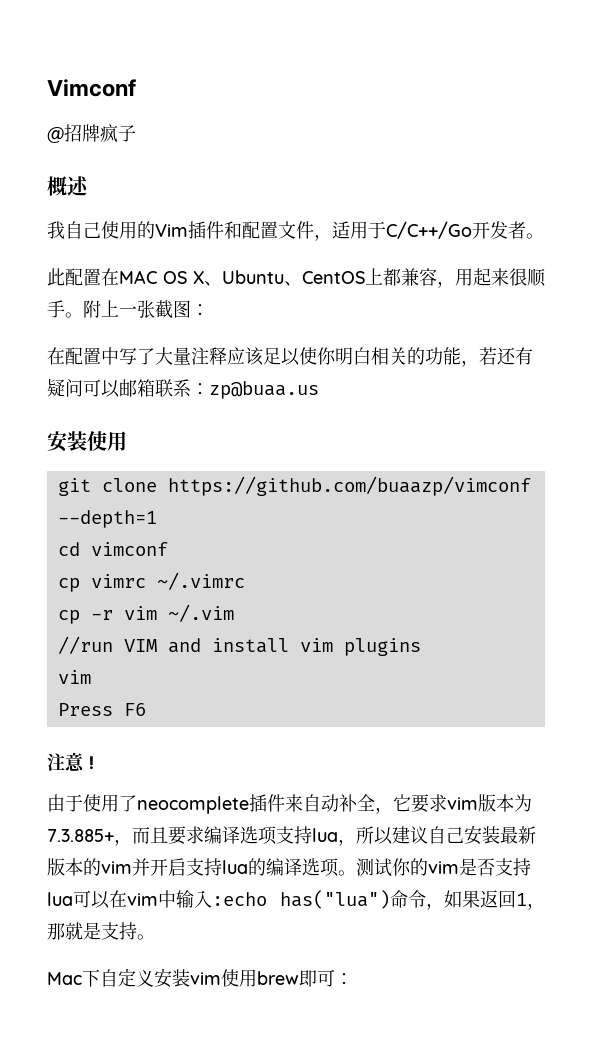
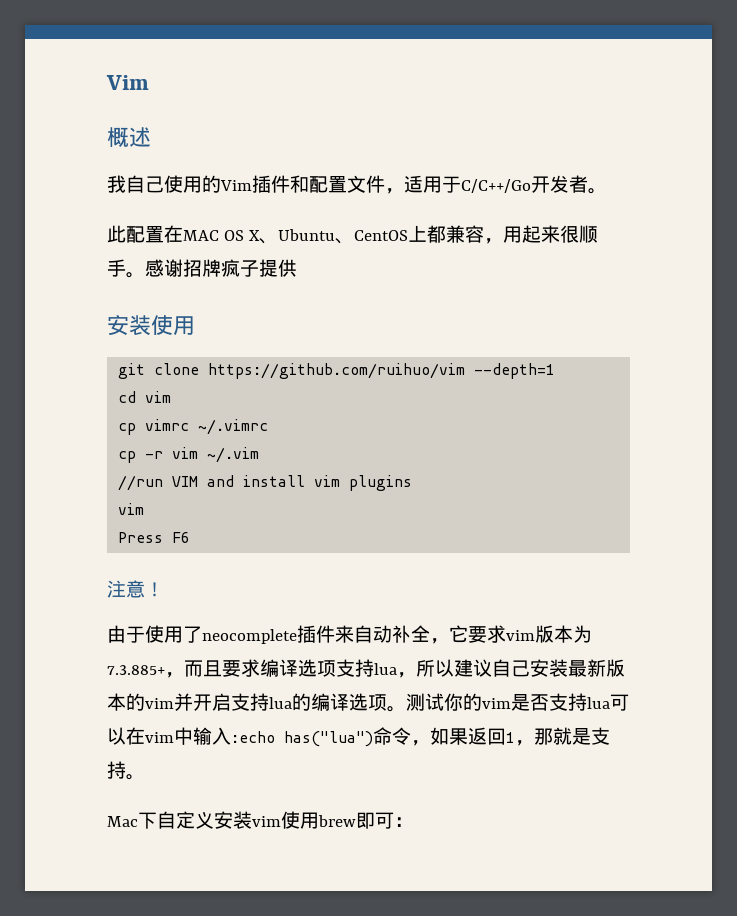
[47,79,136,97] [47,124,136,143] Vimconf // @招牌疯子 -> [106,75,149,90] Vim
[83,300,209,319] [47,347,533,367] [47,378,319,399] 附上一张截图： // 在配置中写了大量注释应该足以使你明白相关的功能，若还有疑问可以邮箱联系：zp@buaa.us -> [145,259,297,277] 感谢招牌疯子提供
[167,476,531,496] https://github.com/buaazp/vimconf -> [208,363,466,379] https://github.com/ruihuo/vim
[90,542,168,556] vimconf -> [145,391,172,403] vim

